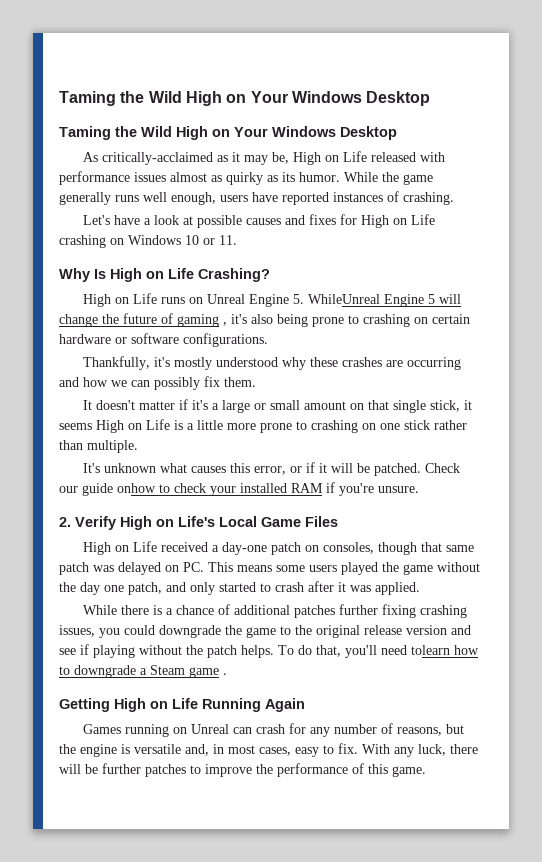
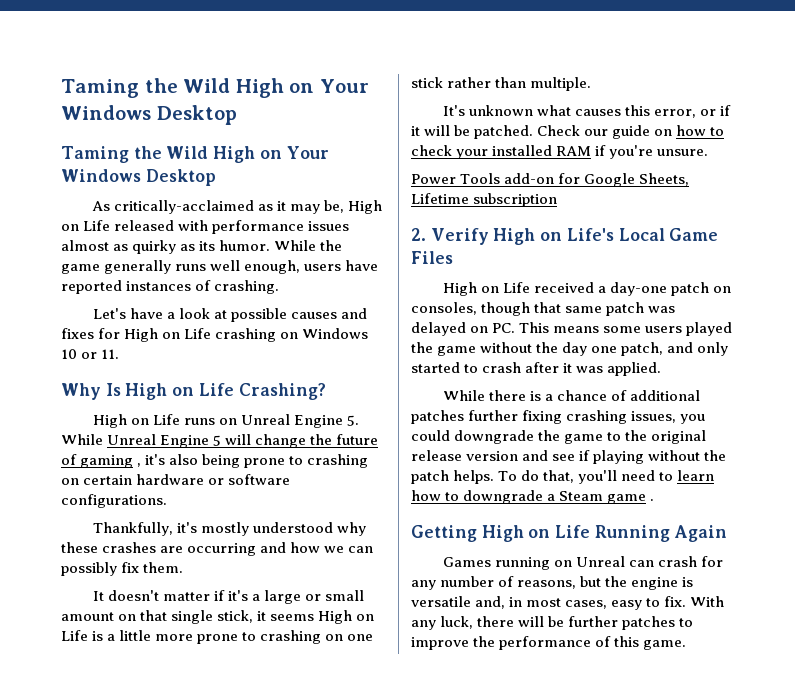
[308,294,381,304] WhileUnreal -> [61,434,157,445] While Unreal
[117,483,156,493] onhow -> [654,125,707,136] on how
(419, 489) none -> [411,173,690,187] [411,193,558,207] // Power Tools add-on for Google Sheets, Lifetime subscription
[411,645,450,655] tolearn -> [659,470,715,481] to learn

